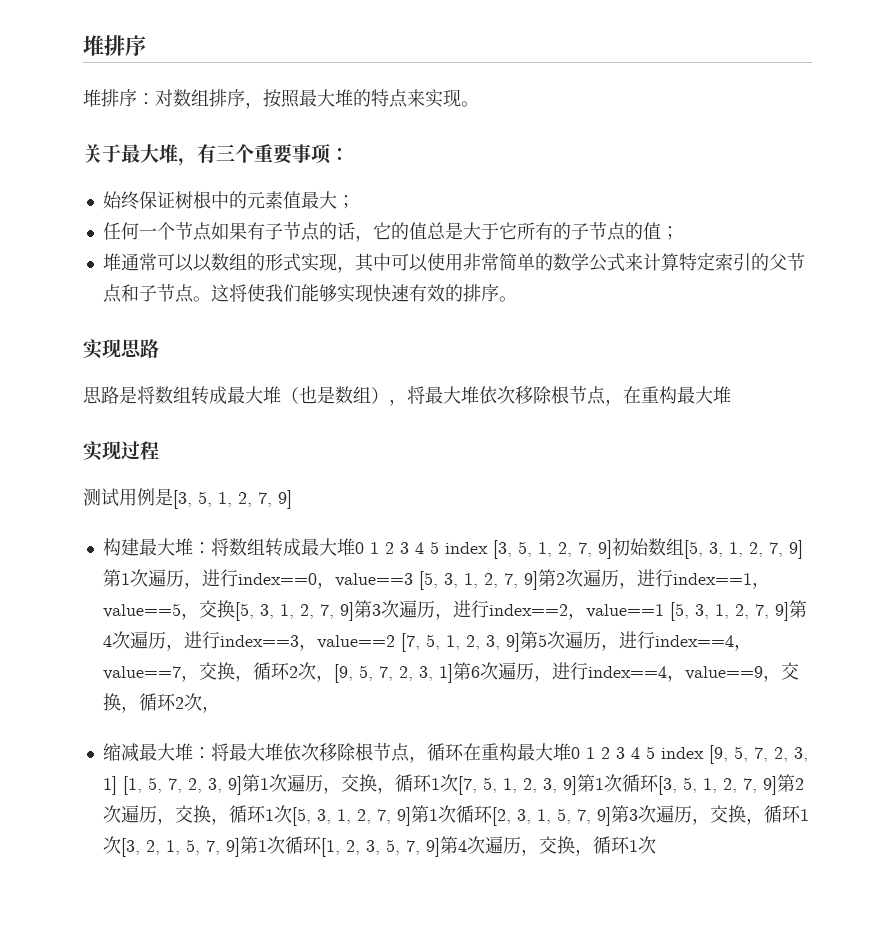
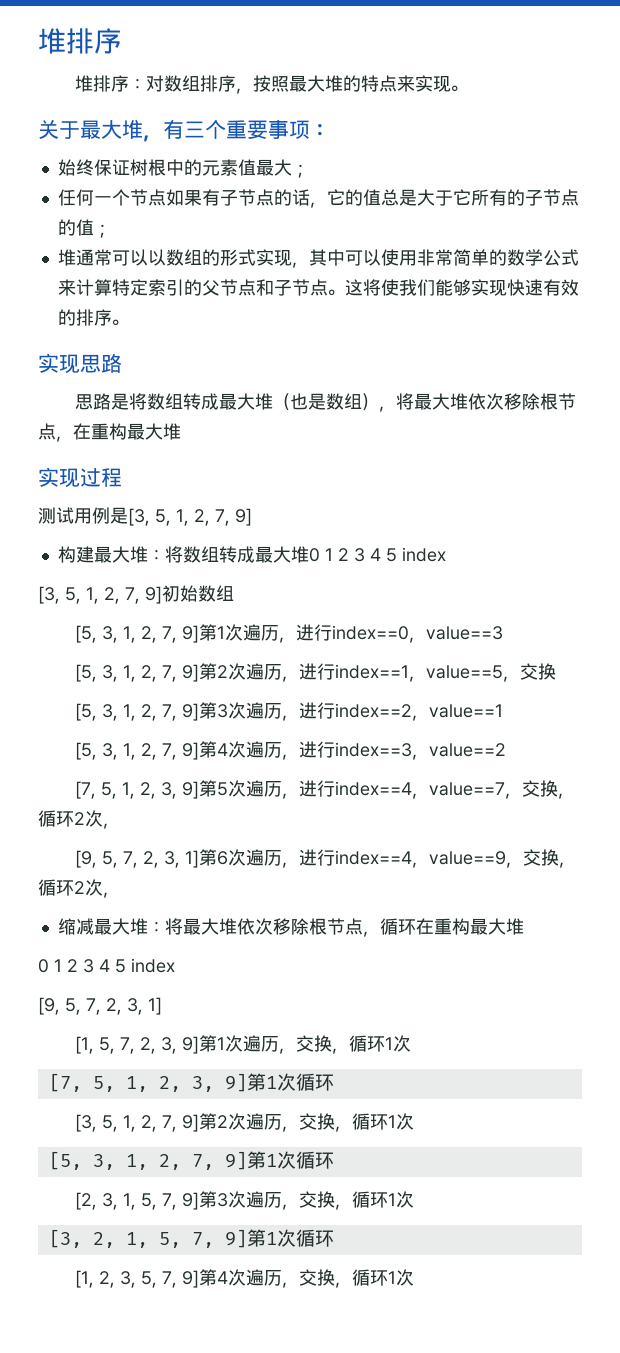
(488, 548) none -> (446, 554) //
(684, 546) none -> (234, 593) //
(413, 580) none -> (503, 633) //
(235, 609) none -> (556, 671) //
(664, 611) none -> (503, 711) //
(395, 642) none -> (506, 750) //
(334, 678) none -> (120, 826) //
[570,745,808,764] [102,776,117,795] 0 1 2 3 4 5 index [9, 5, 7, 2, 3, 1] -> [38,958,175,973] [38,997,162,1015] // 0 1 2 3 4 5 index // [9, 5, 7, 2, 3, 1] //
(458, 783) none -> (411, 1043) //
(659, 783) none -> (334, 1082) //
(292, 814) none -> (414, 1121) //
(493, 814) none -> (334, 1160) //
(121, 845) none -> (414, 1199) //
(322, 845) none -> (334, 1238) //

